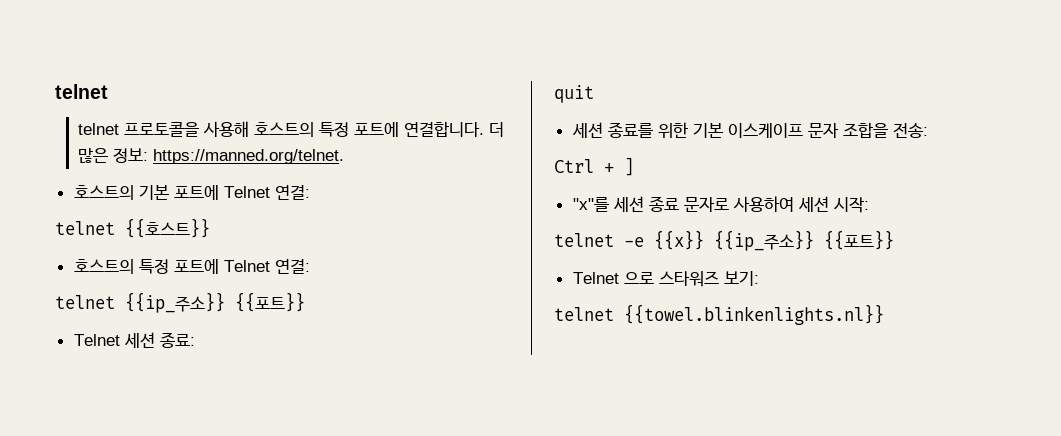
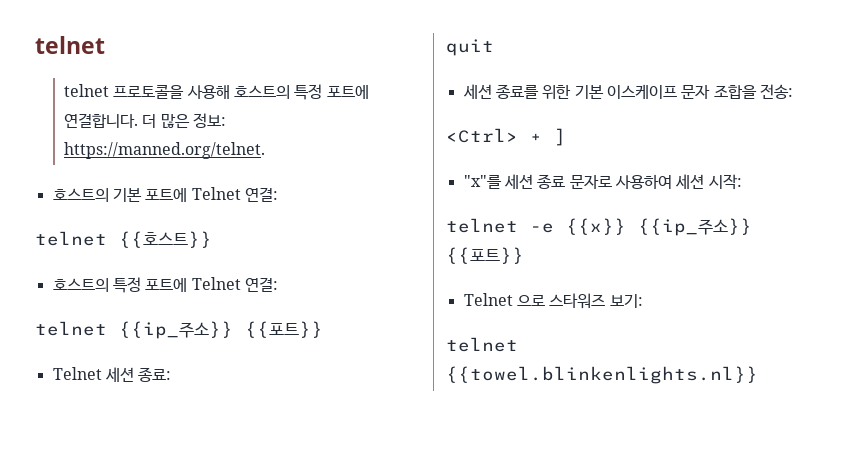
[554,159,594,173] Ctrl -> [446,128,518,143] <Ctrl>

